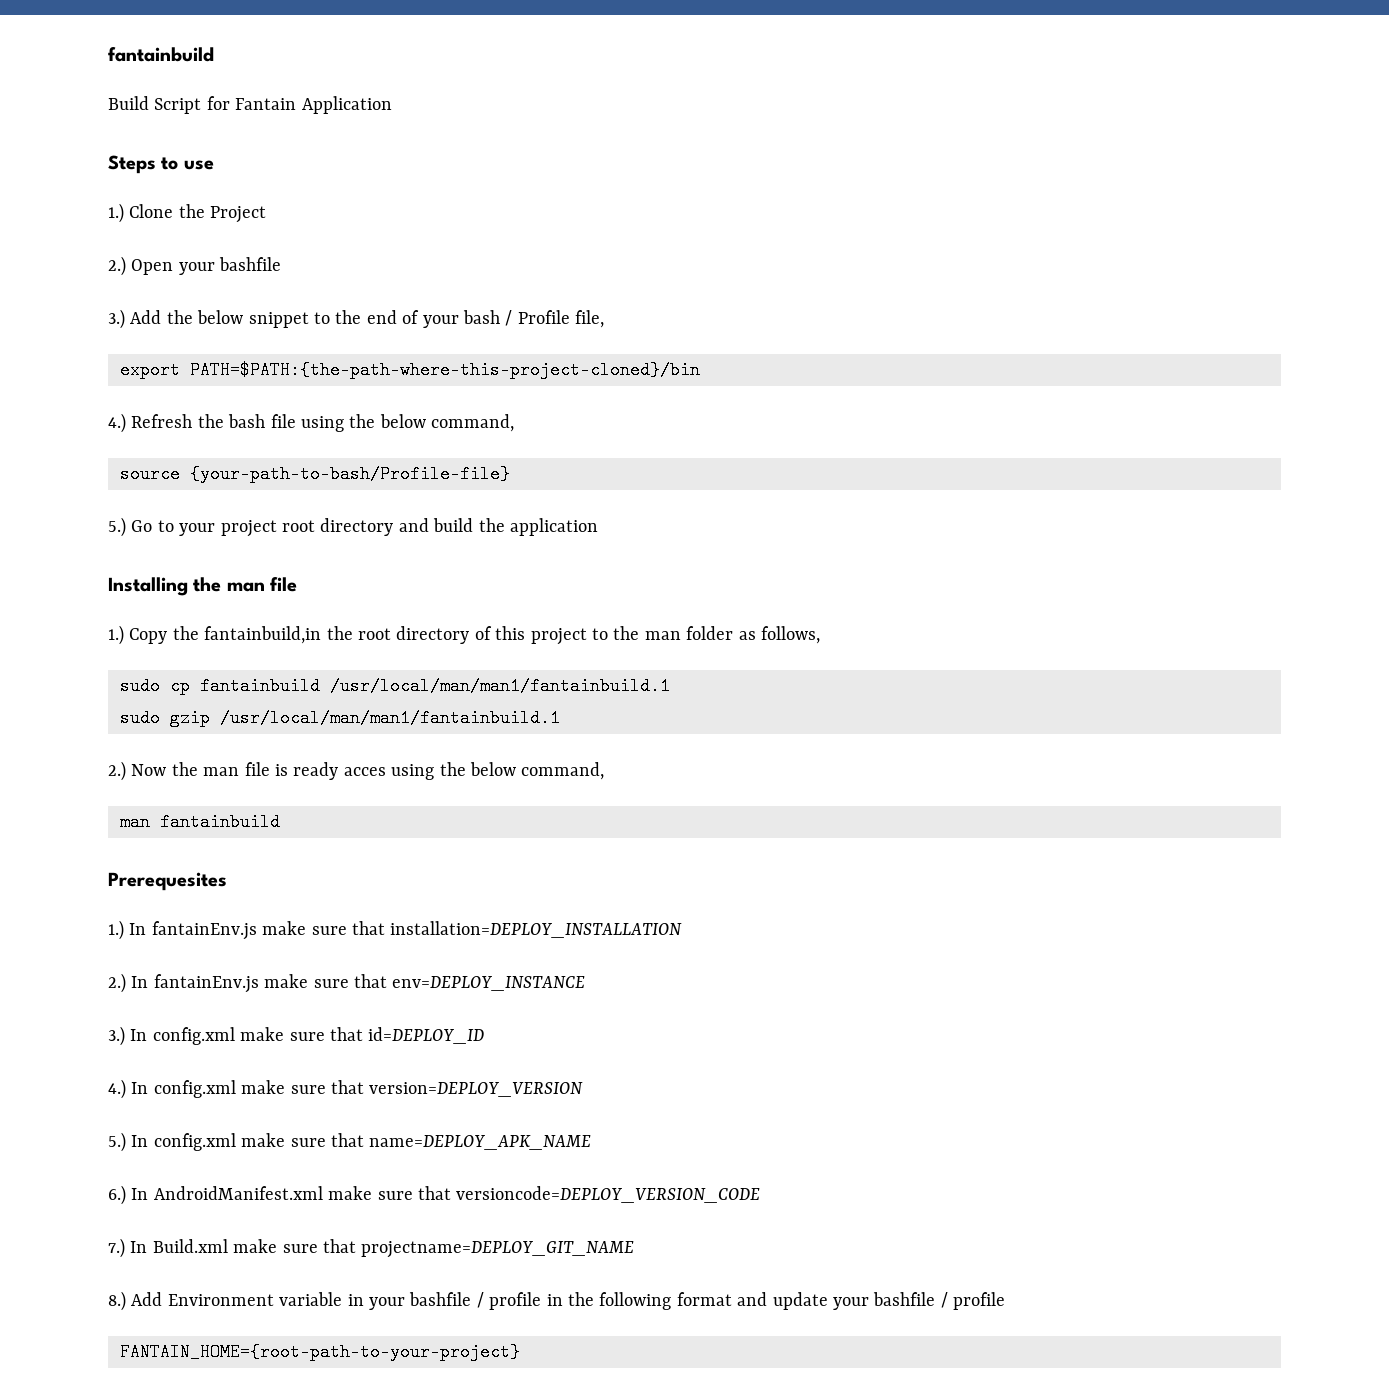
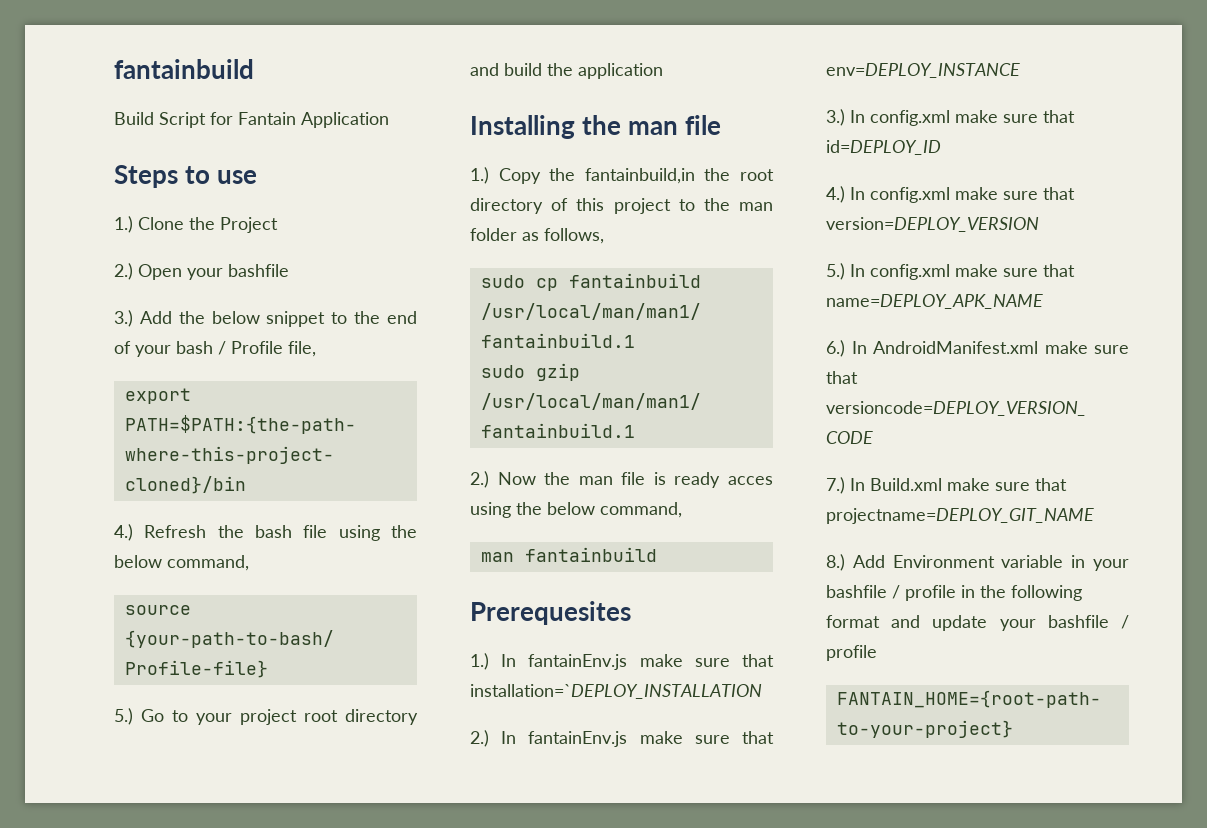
[390,921,683,938] installation=DEPLOY_INSTALLATION -> [470,684,762,699] installation=`DEPLOY_INSTALLATION

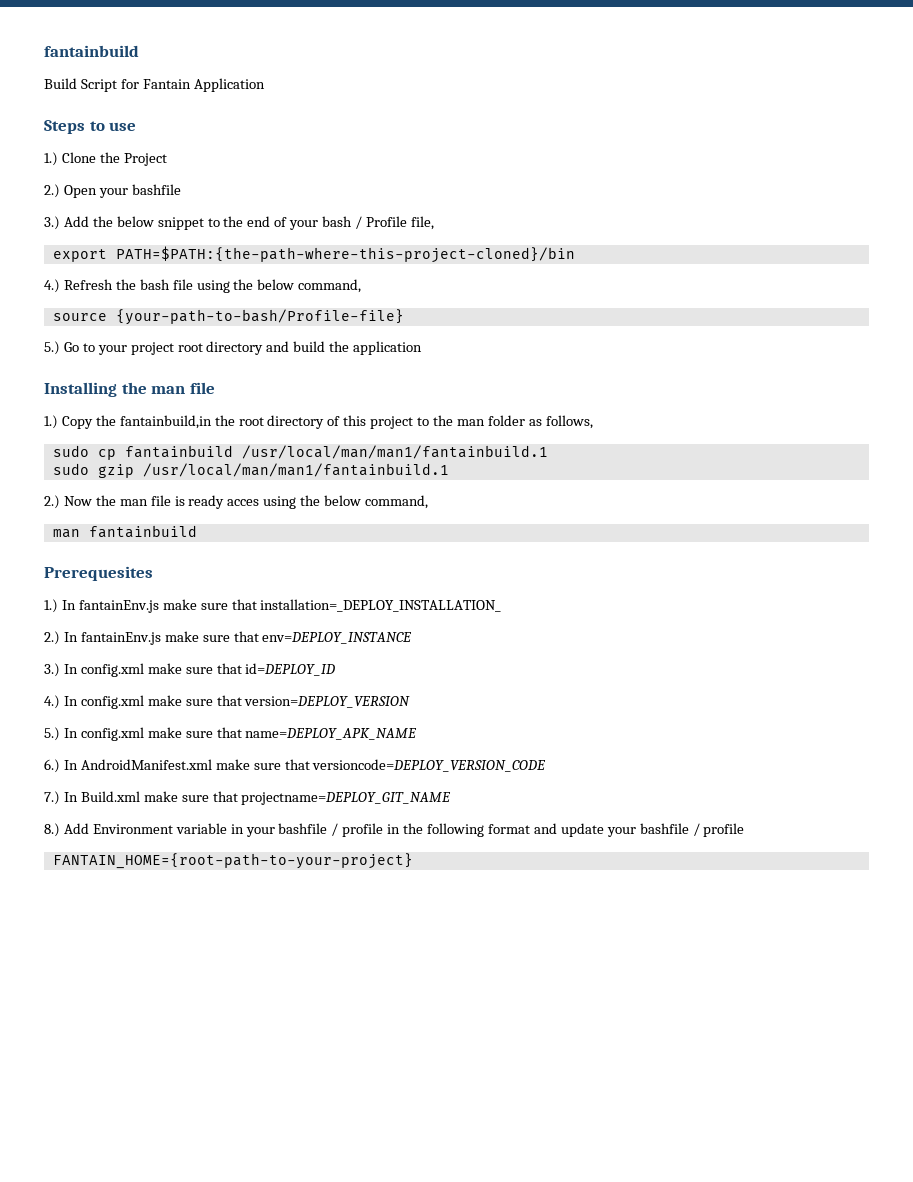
[470,684,762,699] installation=`DEPLOY_INSTALLATION -> [260,599,502,612] installation=_DEPLOY_INSTALLATION_

